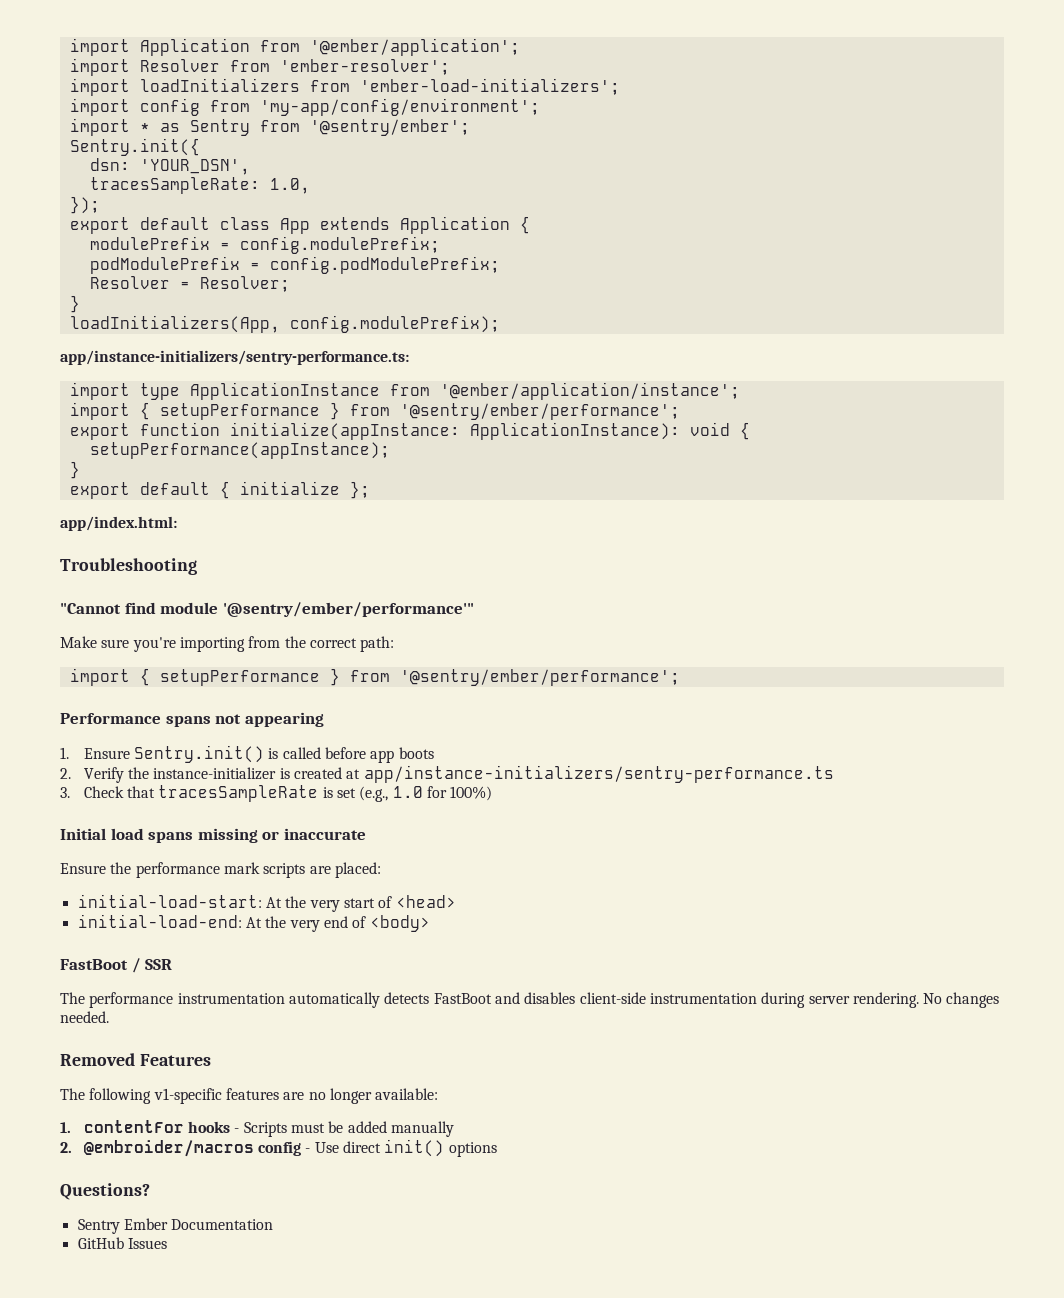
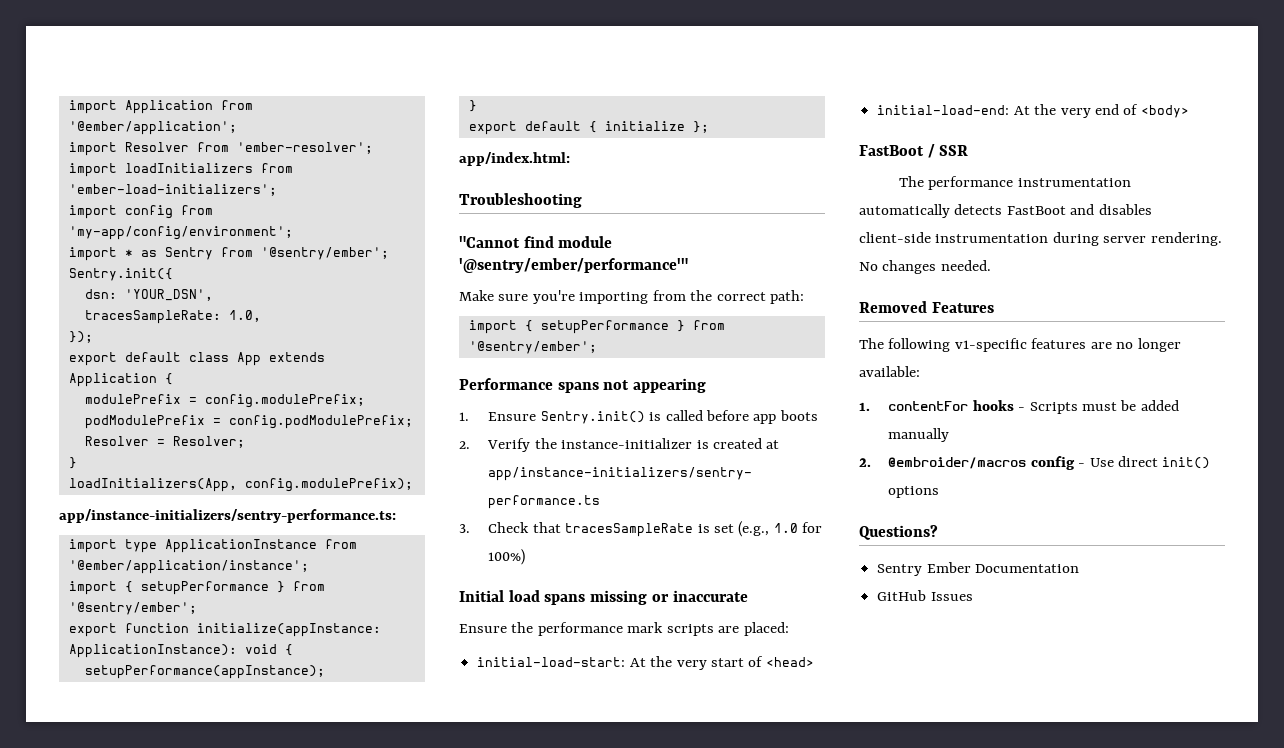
[399,403,680,420] '@sentry/ember/performance'; -> [68,602,197,615] '@sentry/ember';
[399,669,680,686] '@sentry/ember/performance'; -> [468,341,597,354] '@sentry/ember';

